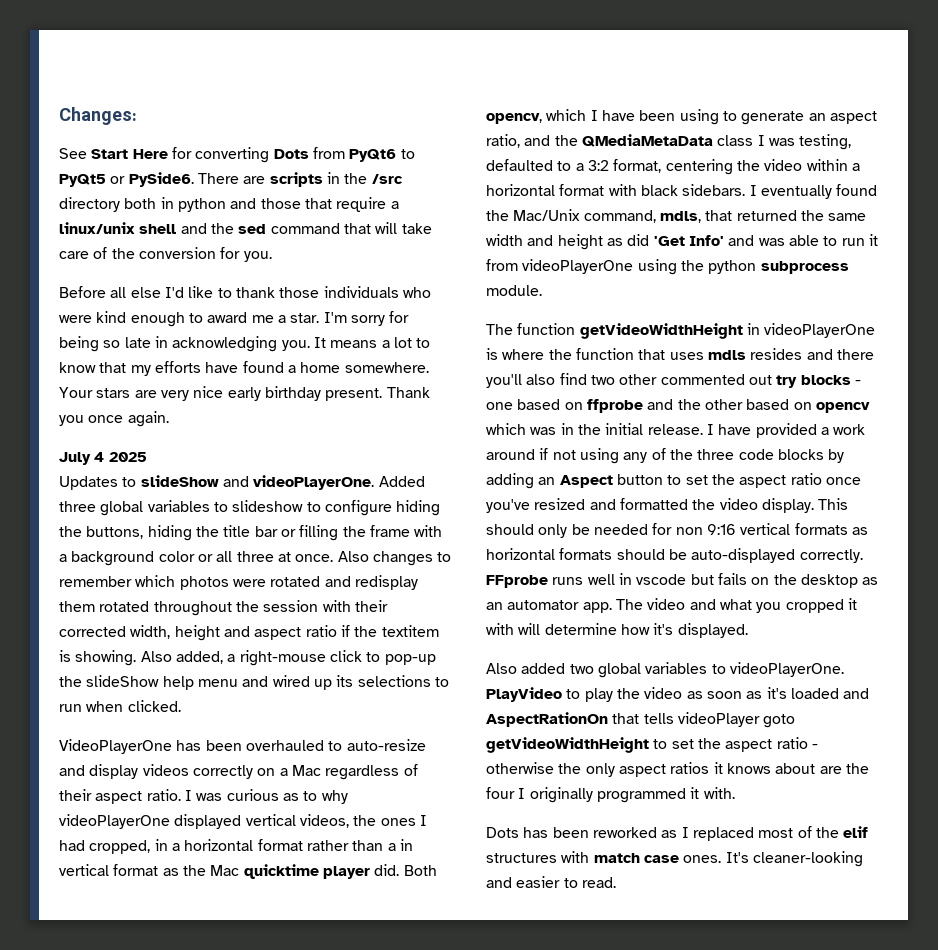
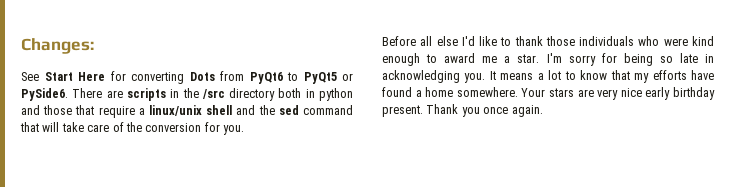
[59,452,147,465] [59,475,425,490] [59,500,441,516] [59,525,443,541] [59,551,452,566] [59,575,418,590] [59,600,388,616] [59,625,439,641] [59,650,436,666] [59,675,449,690] [59,700,181,712] [59,739,426,754] [59,764,418,780] [59,789,348,804] [59,814,427,829] [59,839,413,854] [59,864,437,879] [486,109,877,125] [486,134,852,150] [486,159,860,175] [486,184,878,199] [486,209,867,223] [486,234,878,250] [486,259,849,275] [486,285,542,296] [486,323,876,339] [486,348,874,360] [486,373,861,388] [486,399,870,413] [486,423,866,438] [486,448,845,464] [486,473,861,489] [486,498,849,513] [486,523,868,538] [486,548,863,563] [486,573,879,588] [486,598,857,613] [486,623,748,638] [486,662,844,678] [486,687,870,702] [486,712,796,728] [486,737,818,753] [486,762,869,777] [486,787,735,803] [486,826,869,841] [486,851,863,867] [486,876,616,888] // July 4 2025 // Updates to slideShow and videoPlayerOne. Added three global variables to slideshow to configure hiding the buttons, hiding the title bar or filling the frame with a background color or all three at once. Also changes to remember which photos were rotated and redisplay them rotated throughout the session with their corrected width, height and aspect ratio if the textitem is showing. Also added, a right-mouse click to pop-up the slideShow help menu and wired up its selections to run when clicked. // VideoPlayerOne has been overhauled to auto-resize and display videos correctly on a Mac regardless of their aspect ratio. I was curious as to why videoPlayerOne displayed vertical videos, the ones I had cropped, in a horizontal format rather than a in vertical format as the Mac quicktime player did. Both opencv, which I have been using to generate an aspect ratio, and the QMediaMetaData class I was testing, defaulted to a 3:2 format, centering the video within a horizontal format with black sidebars. I eventually found the Mac/Unix command, mdls, that returned the same width and height as did 'Get Info' and was able to run it from videoPlayerOne using the python subprocess module. // The function getVideoWidthHeight in videoPlayerOne is where the function that uses mdls resides and there you'll also find two other commented out try blocks - one based on ffprobe and the other based on opencv which was in the initial release. I have provided a work around if not using any of the three code blocks by adding an Aspect button to set the aspect ratio once you've resized and formatted the video display. This should only be needed for non 9:16 vertical formats as horizontal formats should be auto-displayed correctly. FFprobe runs well in vscode but fails on the desktop as an automator app. The video and what you cropped it with will determine how it's displayed. // Also added two global variables to videoPlayerOne. PlayVideo to play the video as soon as it's loaded and AspectRationOn that tells videoPlayer goto getVideoWidthHeight to set the aspect ratio - otherwise the only aspect ratios it knows about are the four I originally programmed it with. // Dots has been reworked as I replaced most of the elif structures with match case ones. It's cleaner-looking and easier to read. -> (543, 111) none

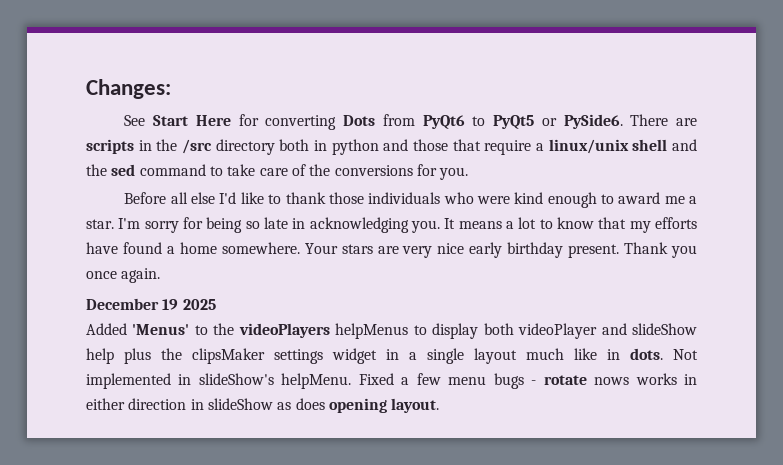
[20,122,60,132] that will -> [209,166,223,176] to
[145,123,202,132] conversion -> [334,165,413,176] conversions
(543, 111) none -> [86,298,216,310] [86,323,697,339] [86,348,698,364] [86,373,697,389] [86,398,440,413] // December 19 2025 // Added 'Menus' to the videoPlayers helpMenus to display both videoPlayer and slideShow help plus the clipsMaker settings widget in a single layout much like in dots. Not implemented in slideShow's helpMenu. Fixed a few menu bugs - rotate nows works in either direction in slideShow as does opening layout.

